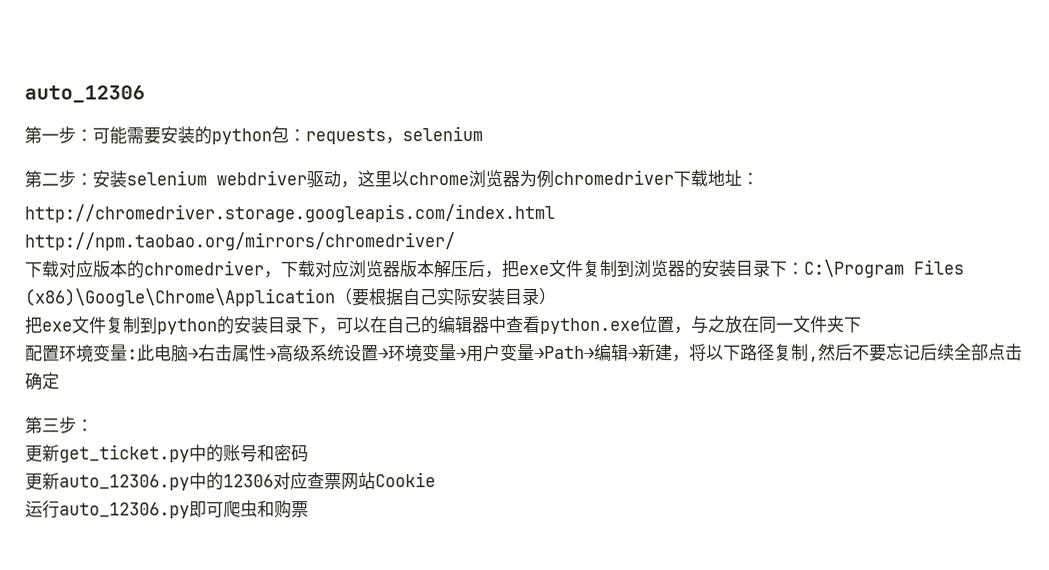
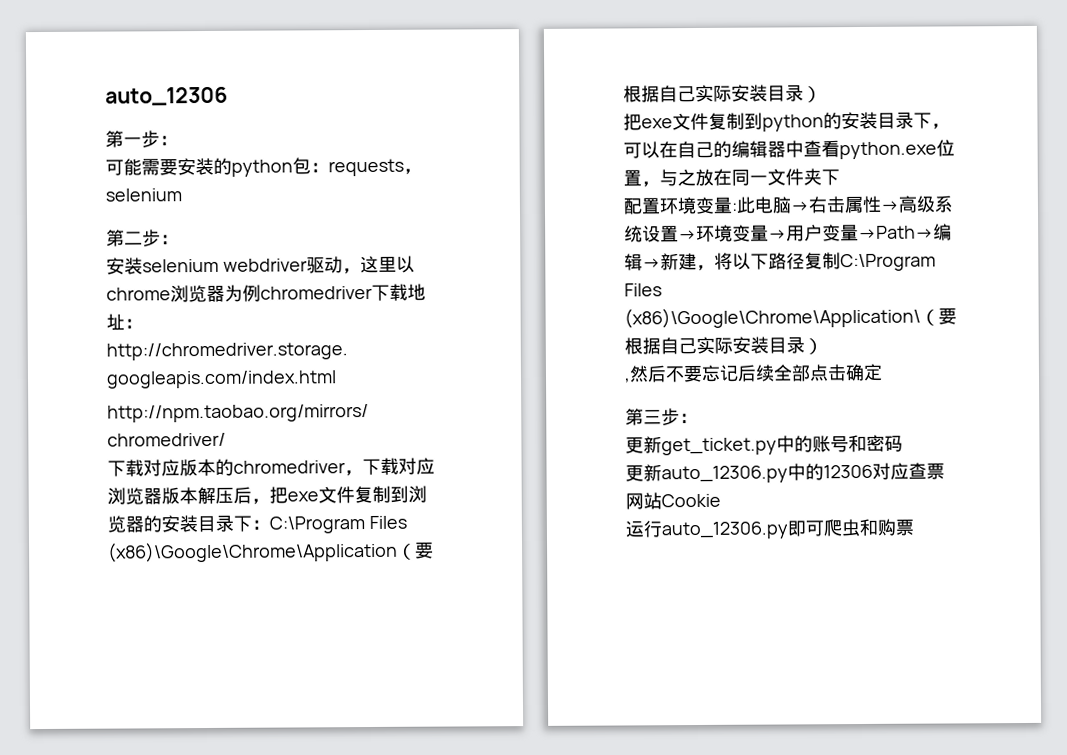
(93, 135) none -> (178, 140) //
(93, 179) none -> (179, 239) //
(809, 352) none -> [840,253,936,272] [624,283,662,297] [624,306,957,329] [624,336,823,355] C:\Program Files (x86)\Google\Chrome\Application\（要根据自己实际安装目录） //

